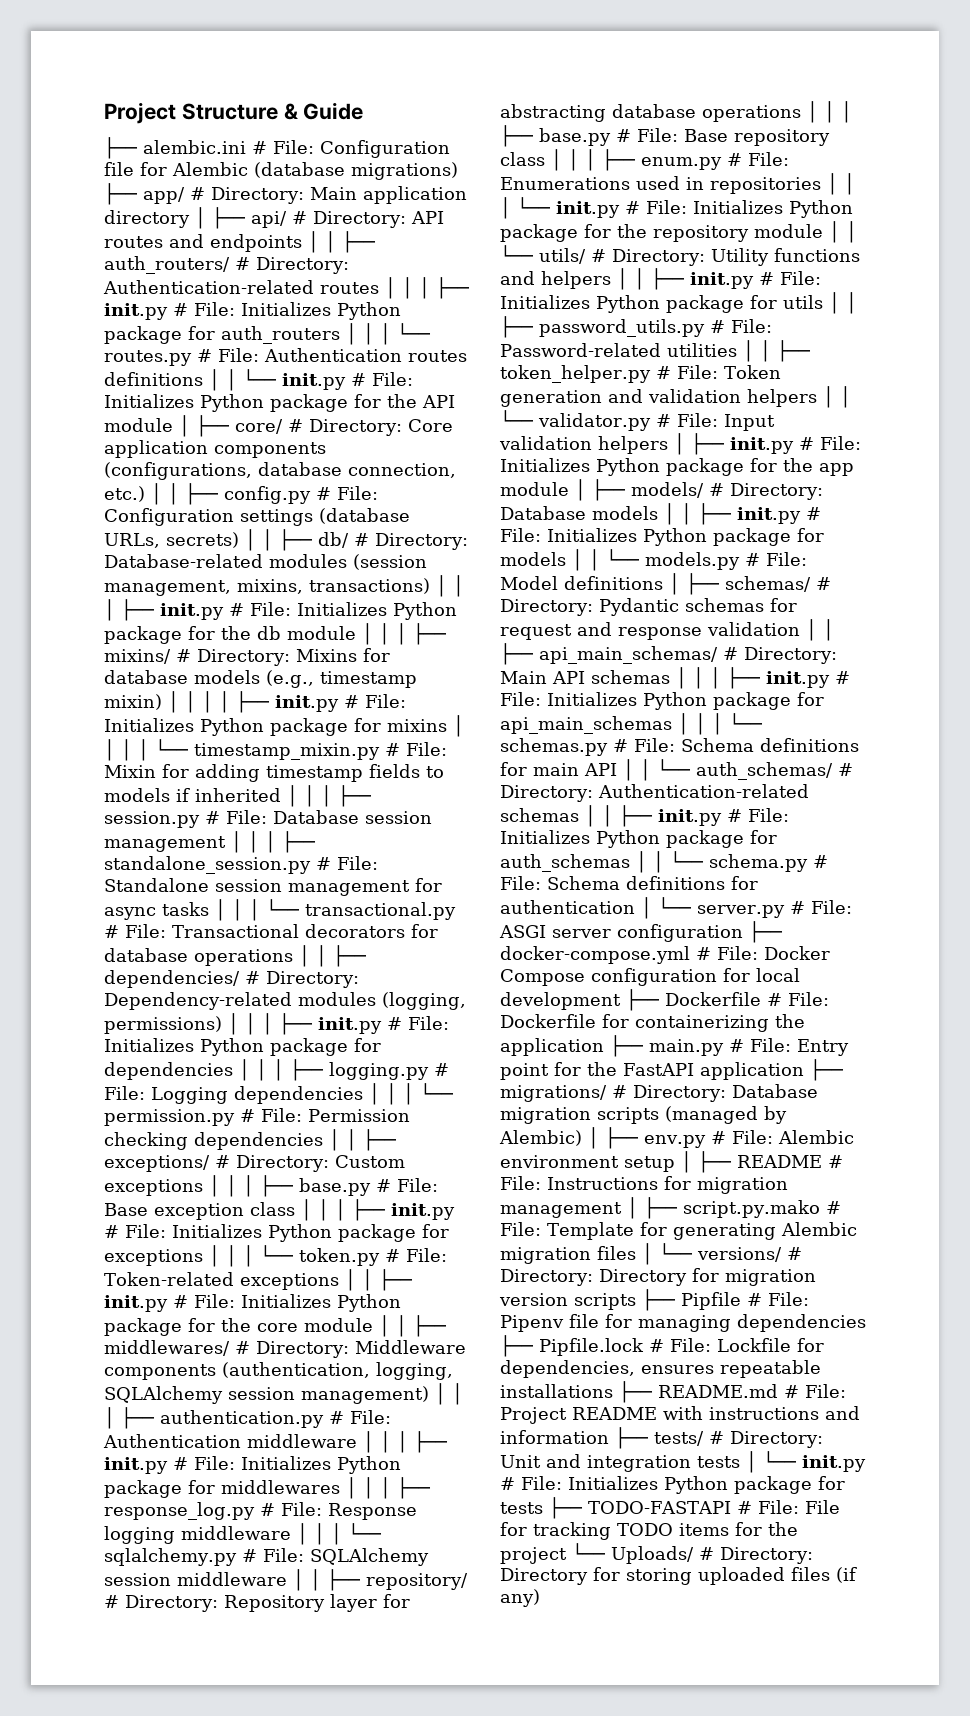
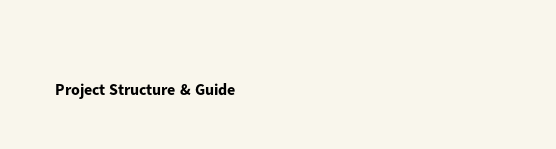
[104,137,450,159] [104,162,458,180] [104,183,467,205] [104,207,444,229] [104,231,376,253] [104,256,349,274] [103,277,470,299] [104,302,401,320] [104,323,431,345] [104,348,467,366] [104,369,413,391] [104,394,455,412] [104,415,453,437] [104,440,326,458] [104,462,456,480] [104,483,378,505] [104,508,410,526] [104,529,468,551] [104,554,427,570] [104,575,464,597] [104,599,457,621] [104,623,447,645] [104,648,390,666] [104,670,417,688] [104,691,406,713] [104,715,464,737] [104,739,447,761] [104,764,444,782] [104,785,372,807] [104,810,432,828] [104,831,316,853] [104,856,378,874] [104,878,442,896] [104,899,456,921] [104,924,438,938] [104,945,367,967] [104,970,359,988] [104,992,466,1010] [104,1013,449,1035] [104,1038,381,1056] [104,1059,449,1081] [104,1083,454,1105] [104,1108,410,1126] [104,1129,397,1151] [104,1155,405,1172] [104,1175,438,1197] [104,1199,455,1221] [104,1224,449,1242] [104,1245,447,1267] [104,1269,413,1291] [104,1294,401,1312] [104,1315,447,1337] [104,1340,466,1358] [104,1362,453,1380] [104,1383,463,1405] [104,1407,391,1429] [103,1431,448,1453] [104,1456,401,1474] [104,1477,431,1499] [104,1502,417,1520] [104,1523,382,1545] [104,1548,429,1566] [104,1569,468,1591] [104,1594,410,1612] [500,101,852,123] [500,125,830,147] [500,149,789,171] [500,173,855,195] [500,197,853,219] [500,221,857,243] [500,245,860,266] [500,268,821,290] [500,292,857,314] [500,316,772,338] [500,340,811,362] [500,365,781,383] [500,386,851,408] [500,410,775,431] [499,433,861,455] [500,458,854,476] [500,479,823,501] [500,503,821,525] [500,528,824,546] [500,549,807,571] [500,573,831,595] [500,598,797,616] [500,619,834,641] [500,643,837,665] [500,667,850,689] [500,692,824,710] [500,713,763,735] [500,738,859,756] [500,759,853,781] [500,784,809,802] [500,805,789,827] [500,830,777,848] [500,851,828,873] [500,876,758,890] [500,897,852,919] [499,921,783,943] [500,946,830,964] [500,968,800,986] [500,989,829,1011] [500,1014,805,1032] [500,1035,849,1057] [500,1059,844,1081] [500,1084,818,1102] [500,1106,787,1124] [499,1127,854,1149] [500,1151,843,1173] [500,1176,788,1194] [500,1197,841,1219] [500,1222,857,1240] [500,1243,802,1265] [500,1268,816,1286] [499,1289,809,1311] [500,1314,866,1332] [500,1335,824,1357] [500,1360,821,1378] [500,1381,846,1403] [500,1406,860,1424] [500,1427,823,1449] [500,1451,866,1473] [500,1476,845,1494] [500,1497,840,1519] [500,1522,798,1540] [500,1543,813,1564] [500,1567,857,1585] [500,1589,540,1607] // ├── alembic.ini # File: Configuration file for Alembic (database migrations) ├── app/ # Directory: Main application directory │ ├── api/ # Directory: API routes and endpoints │ │ ├── auth_routers/ # Directory: Authentication-related routes │ │ │ ├── init.py # File: Initializes Python package for auth_routers │ │ │ └── routes.py # File: Authentication routes definitions │ │ └── init.py # File: Initializes Python package for the API module │ ├── core/ # Directory: Core application components (configurations, database connection, etc.) │ │ ├── config.py # File: Configuration settings (database URLs, secrets) │ │ ├── db/ # Directory: Database-related modules (session management, mixins, transactions) │ │ │ ├── init.py # File: Initializes Python package for the db module │ │ │ ├── mixins/ # Directory: Mixins for database models (e.g., timestamp mixin) │ │ │ │ ├── init.py # File: Initializes Python package for mixins │ │ │ │ └── timestamp_mixin.py # File: Mixin for adding timestamp fields to models if inherited │ │ │ ├── session.py # File: Database session management │ │ │ ├── standalone_session.py # File: Standalone session management for async tasks │ │ │ └── transactional.py # File: Transactional decorators for database operations │ │ ├── dependencies/ # Directory: Dependency-related modules (logging, permissions) │ │ │ ├── init.py # File: Initializes Python package for dependencies │ │ │ ├── logging.py # File: Logging dependencies │ │ │ └── permission.py # File: Permission checking dependencies │ │ ├── exceptions/ # Directory: Custom exceptions │ │ │ ├── base.py # File: Base exception class │ │ │ ├── init.py # File: Initializes Python package for exceptions │ │ │ └── token.py # File: Token-related exceptions │ │ ├── init.py # File: Initializes Python package for the core module │ │ ├── middlewares/ # Directory: Middleware components (authentication, logging, SQLAlchemy session management) │ │ │ ├── authentication.py # File: Authentication middleware │ │ │ ├── init.py # File: Initializes Python package for middlewares │ │ │ ├── response_log.py # File: Response logging middleware │ │ │ └── sqlalchemy.py # File: SQLAlchemy session middleware │ │ ├── repository/ # Directory: Repository layer for abstracting database operations │ │ │ ├── base.py # File: Base repository class │ │ │ ├── enum.py # File: Enumerations used in repositories │ │ │ └── init.py # File: Initializes Python package for the repository module │ │ └── utils/ # Directory: Utility functions and helpers │ │ ├── init.py # File: Initializes Python package for utils │ │ ├── password_utils.py # File: Password-related utilities │ │ ├── token_helper.py # File: Token generation and validation helpers │ │ └── validator.py # File: Input validation helpers │ ├── init.py # File: Initializes Python package for the app module │ ├── models/ # Directory: Database models │ │ ├── init.py # File: Initializes Python package for models │ │ └── models.py # File: Model definitions │ ├── schemas/ # Directory: Pydantic schemas for request and response validation │ │ ├── api_main_schemas/ # Directory: Main API schemas │ │ │ ├── init.py # File: Initializes Python package for api_main_schemas │ │ │ └── schemas.py # File: Schema definitions for main API │ │ └── auth_schemas/ # Directory: Authentication-related schemas │ │ ├── init.py # File: Initializes Python package for auth_schemas │ │ └── schema.py # File: Schema definitions for authentication │ └── server.py # File: ASGI server configuration ├── docker-compose.yml # File: Docker Compose configuration for local development ├── Dockerfile # File: Dockerfile for containerizing the application ├── main.py # File: Entry point for the FastAPI application ├── migrations/ # Directory: Database migration scripts (managed by Alembic) │ ├── env.py # File: Alembic environment setup │ ├── README # File: Instructions for migration management │ ├── script.py.mako # File: Template for generating Alembic migration files │ └── versions/ # Directory: Directory for migration version scripts ├── Pipfile # File: Pipenv file for managing dependencies ├── Pipfile.lock # File: Lockfile for dependencies, ensures repeatable installations ├── README.md # File: Project README with instructions and information ├── tests/ # Directory: Unit and integration tests │ └── init.py # File: Initializes Python package for tests ├── TODO-FASTAPI # File: File for tracking TODO items for the project └── Uploads/ # Directory: Directory for storing uploaded files (if any) -> (235, 89) none

